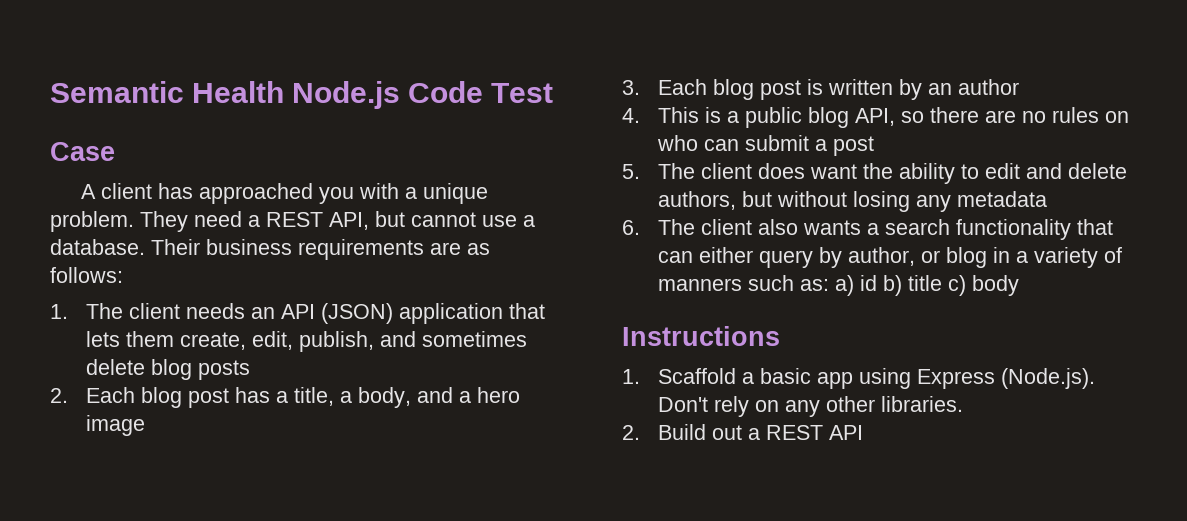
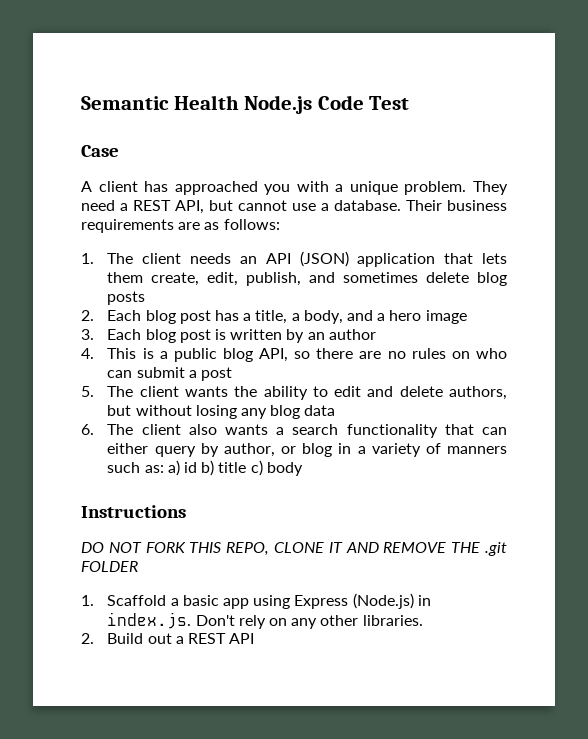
[757,163,857,179] does want -> [185,386,229,397] wants
[956,191,1047,207] metadata -> [270,405,336,419] blog data
(780, 336) none -> [81,542,508,556] [81,561,138,572] // DO NOT FORK THIS REPO, CLONE IT AND REMOVE THE .git FOLDER
[1000,368,1095,389] (Node.js). -> [352,593,431,609] [107,612,192,629] (Node.js) in index.js.

